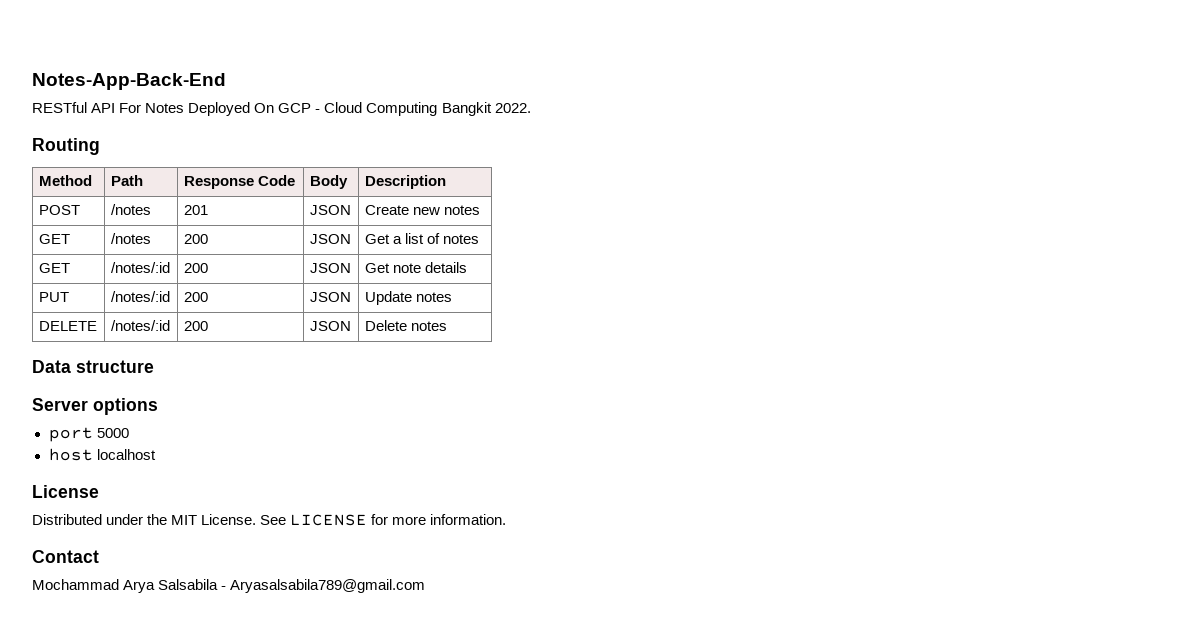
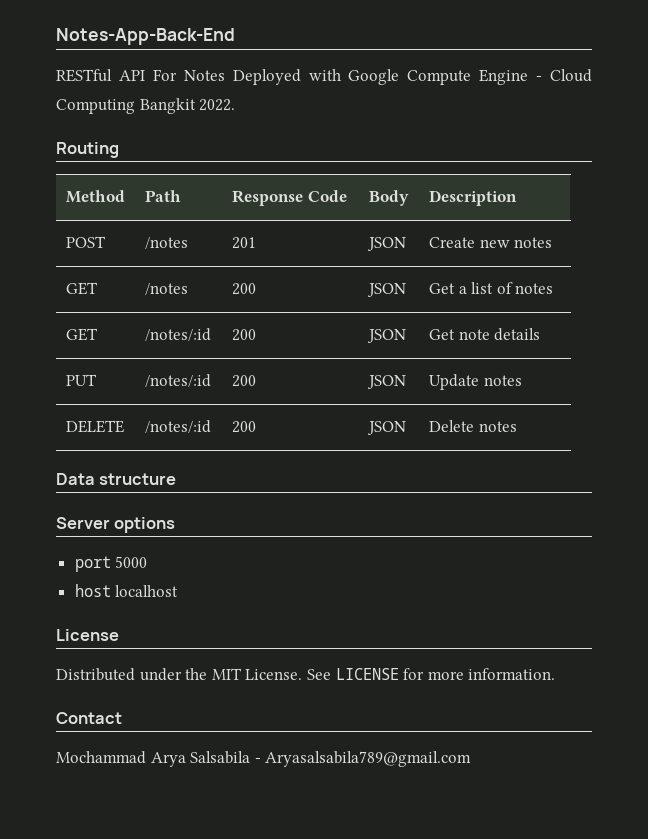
[254,103,312,113] On GCP -> [308,69,529,85] with Google Compute Engine

